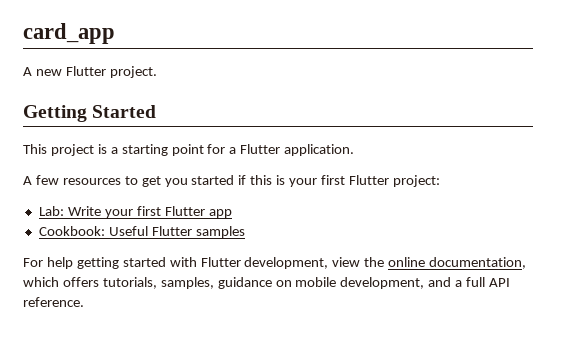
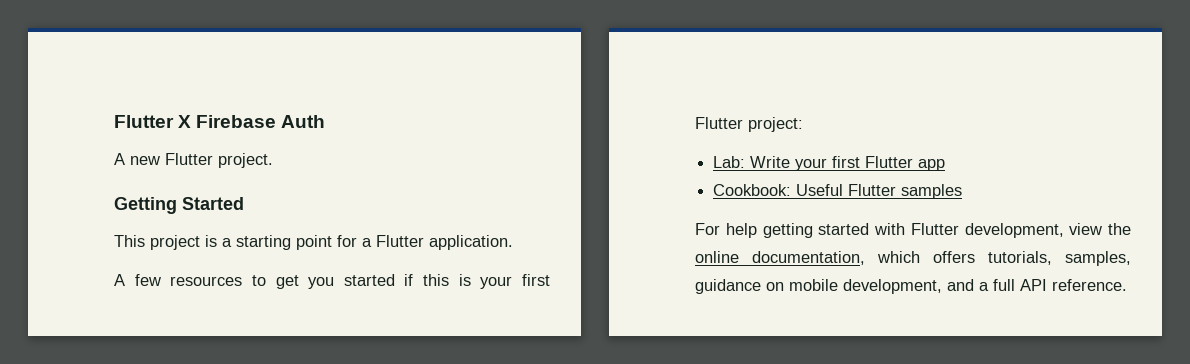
[23,23,115,44] card_app -> [114,115,326,128] Flutter X Firebase Auth

